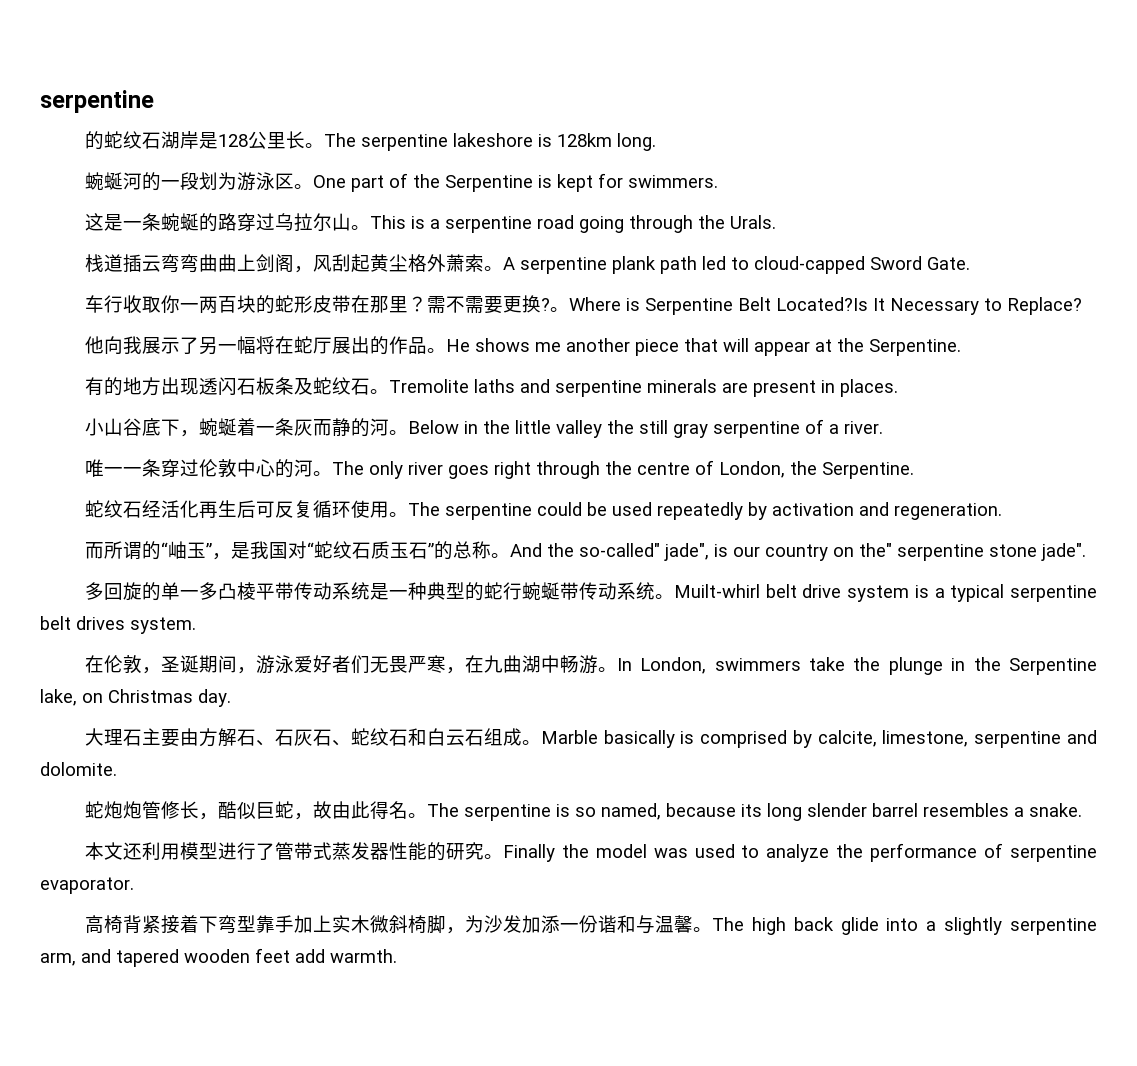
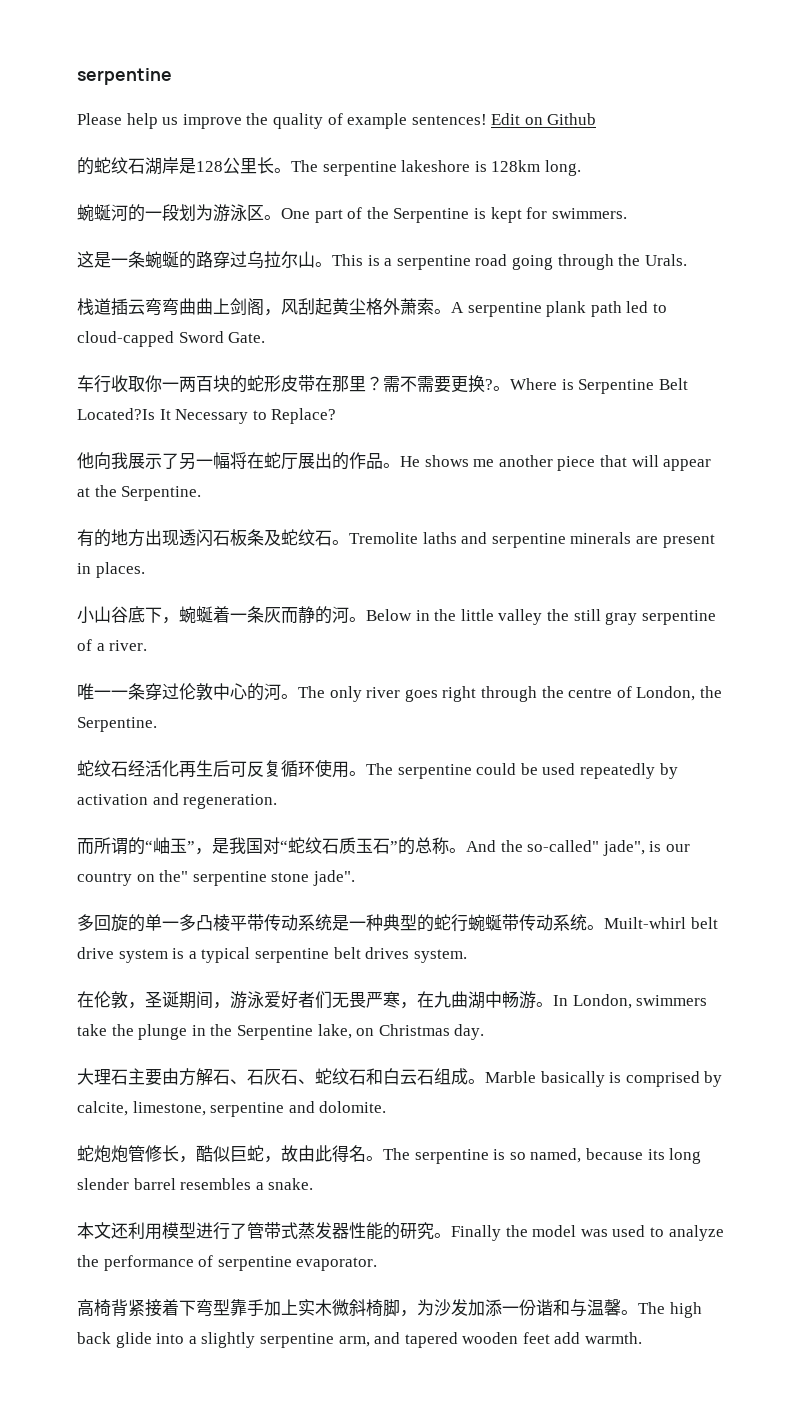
[40,90,154,113] serpentine -> [77,68,172,85] [77,113,597,129] serpentine // Please help us improve the quality of example sentences! Edit on Github

